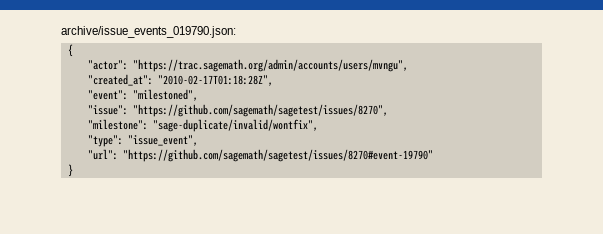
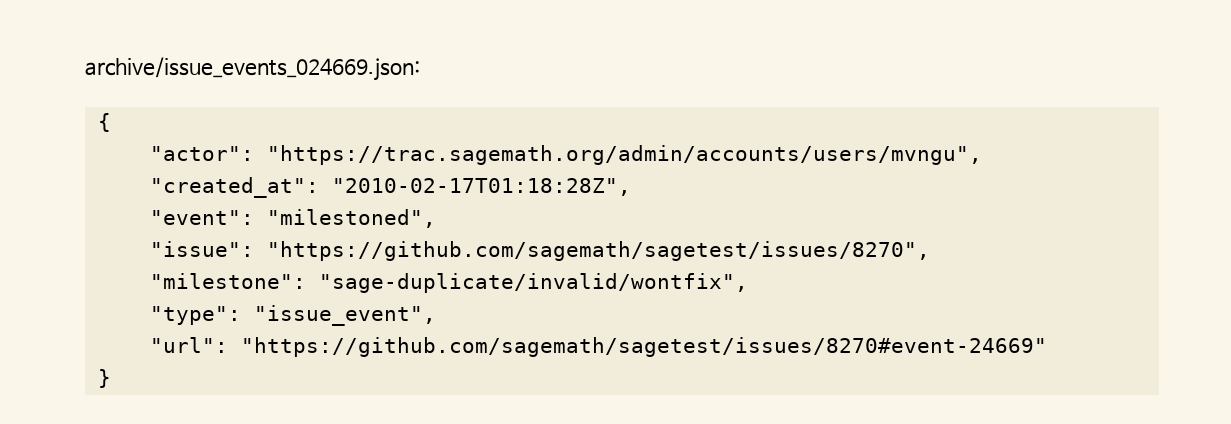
[61,26,236,38] archive/issue_events_019790.json: -> [85,57,420,81] archive/issue_events_024669.json:
[122,149,433,162] "https://github.com/sagemath/sagetest/issues/8270#event-19790" -> [240,337,1047,357] "https://github.com/sagemath/sagetest/issues/8270#event-24669"

